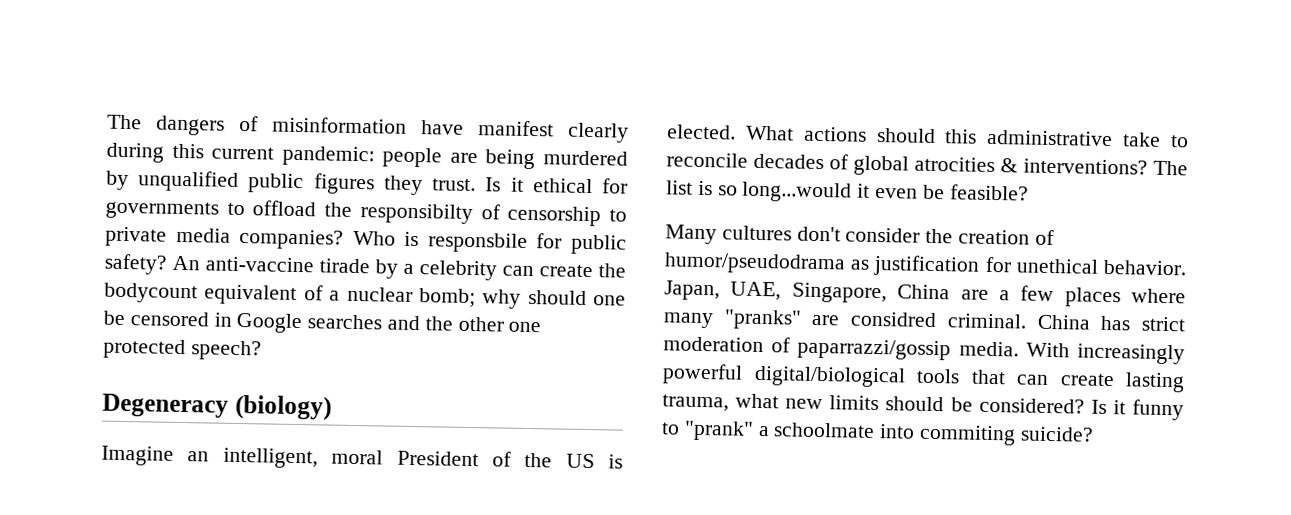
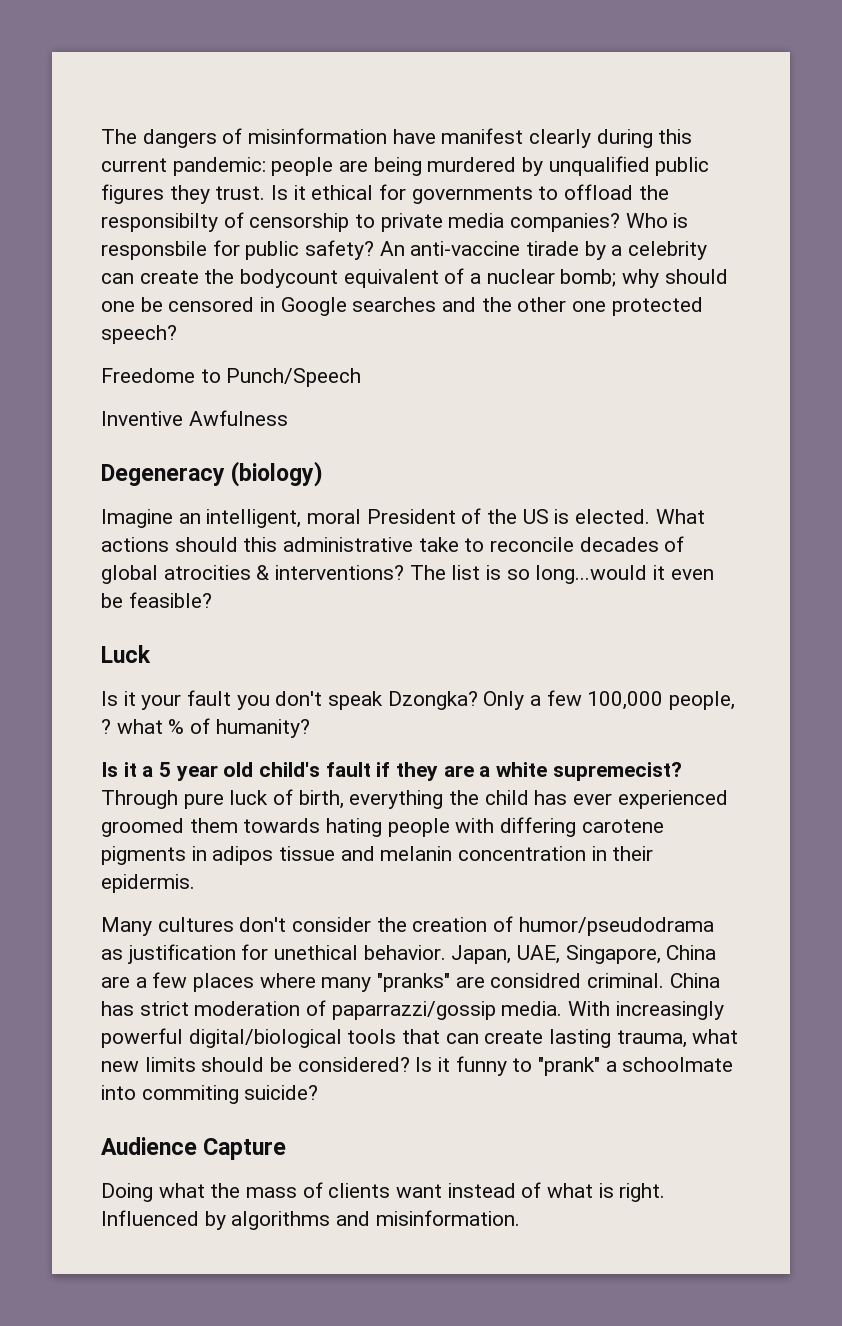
(262, 350) none -> [101,368,362,387] [101,410,288,426] // Freedome to Punch/Speech // Inventive Awfulness
(1029, 192) none -> [101,645,151,663] [101,690,736,710] [101,718,310,738] [101,762,682,781] [101,789,728,809] [101,817,664,837] [101,846,654,865] [101,874,195,893] // Luck // Is it your fault you don't speak Dzongka? Only a few 100,000 people, ? what % of humanity? // Is it a 5 year old child's fault if they are a white supremecist? Through pure luck of birth, everything the child has ever experienced groomed them towards hating people with differing carotene pigments in adipos tissue and melanin concentration in their epidermis.
(1094, 434) none -> [101,1137,287,1160] [101,1182,666,1202] [101,1210,520,1230] // Audience Capture // Doing what the mass of clients want instead of what is right. Influenced by algorithms and misinformation.

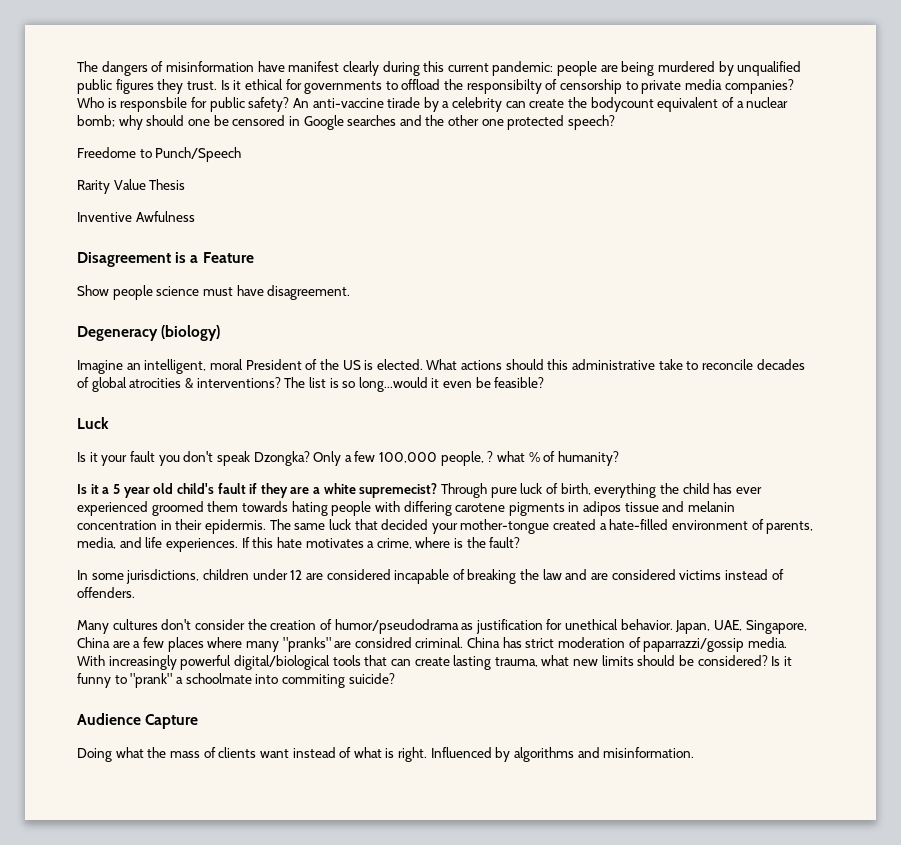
(362, 377) none -> [77,179,186,194] // Rarity Value Thesis
(288, 418) none -> [77,252,254,267] [77,285,351,300] // Disagreement is a Feature // Show people science must have disagreement.
(195, 883) none -> [269,519,814,534] [77,537,521,552] [77,569,784,584] [77,587,135,598] The same luck that decided your mother-tongue created a hate-filled environment of parents, media, and life experiences. If this hate motivates a crime, where is the fault? // In some jurisdictions, children under 12 are considered incapable of breaking the law and are considered victims instead of offenders.

